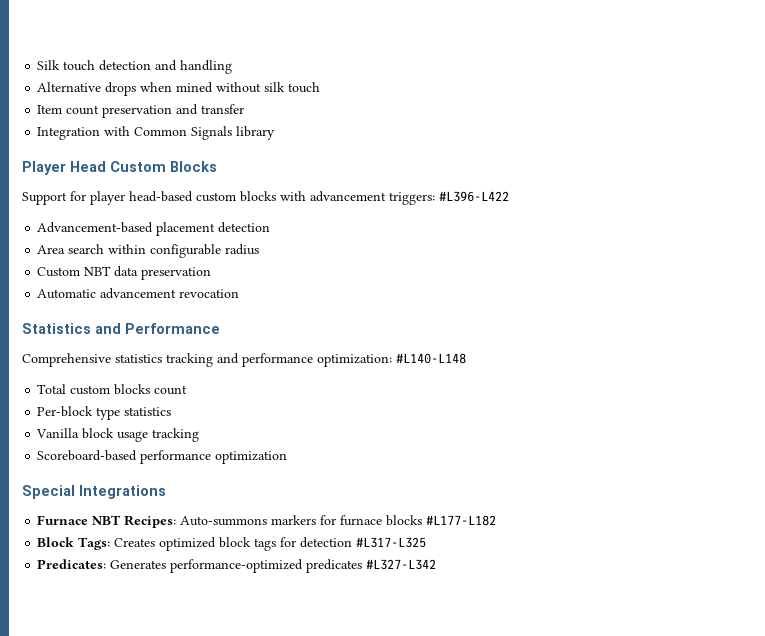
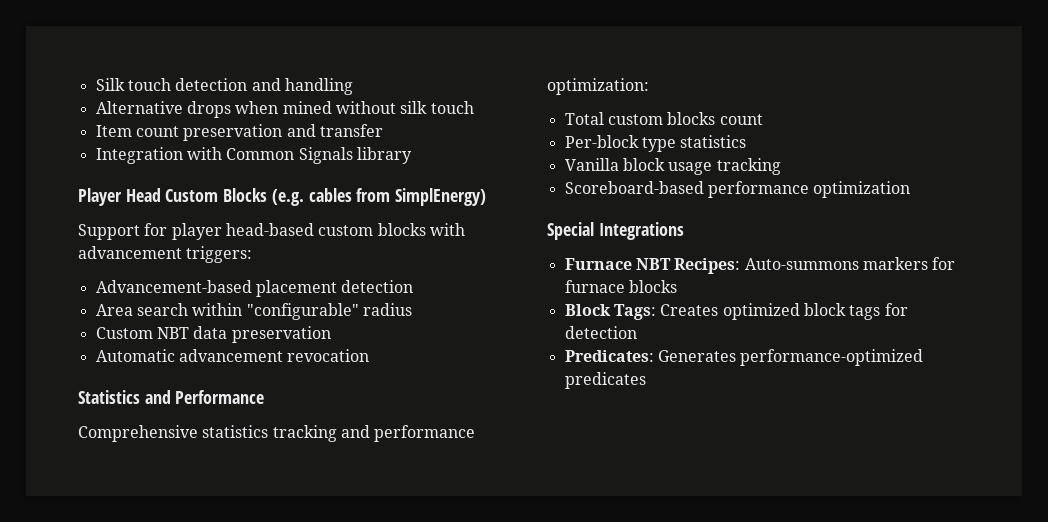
(217, 166) none -> [271,188,487,206] (e.g. cables from SimplEnergy)
[439,191,509,202] #L396-L422 -> (253, 254) none
[150,244,222,258] configurable -> [246,303,359,320] "configurable"
[396,353,466,364] #L140-L148 -> (649, 86) none
[426,515,497,526] #L177-L182 -> (677, 286) none
[356,537,427,548] #L317-L325 -> (637, 332) none
[366,559,437,570] #L327-L342 -> (646, 380) none

